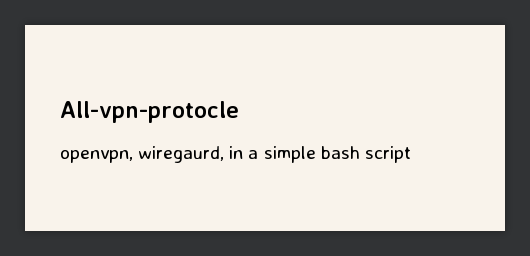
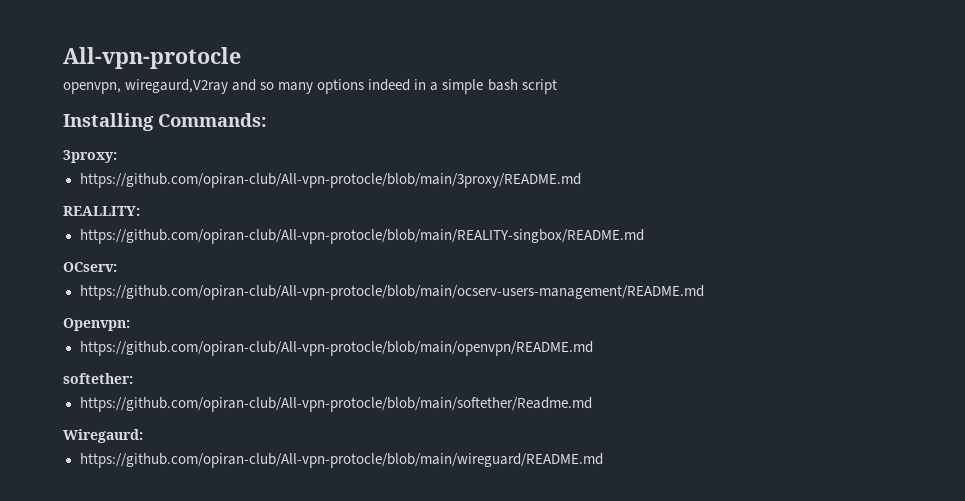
[138,146,225,163] wiregaurd, -> [125,79,411,94] wiregaurd,V2ray and so many options indeed
(411, 154) none -> [63,113,267,131] [63,150,117,163] [79,173,581,188] [63,206,140,216] [79,229,644,244] [63,262,117,272] [79,285,704,300] [63,318,130,331] [79,341,593,356] [63,373,133,384] [79,397,592,412] [63,429,143,443] [79,453,603,468] // Installing Commands: // 3proxy: // https://github.com/opiran-club/All-vpn-protocle/blob/main/3proxy/README.md // REALLITY: // https://github.com/opiran-club/All-vpn-protocle/blob/main/REALITY-singbox/README.md // OCserv: // https://github.com/opiran-club/All-vpn-protocle/blob/main/ocserv-users-management/README.md // Openvpn: // https://github.com/opiran-club/All-vpn-protocle/blob/main/openvpn/README.md // softether: // https://github.com/opiran-club/All-vpn-protocle/blob/main/softether/Readme.md // Wiregaurd: // https://github.com/opiran-club/All-vpn-protocle/blob/main/wireguard/README.md

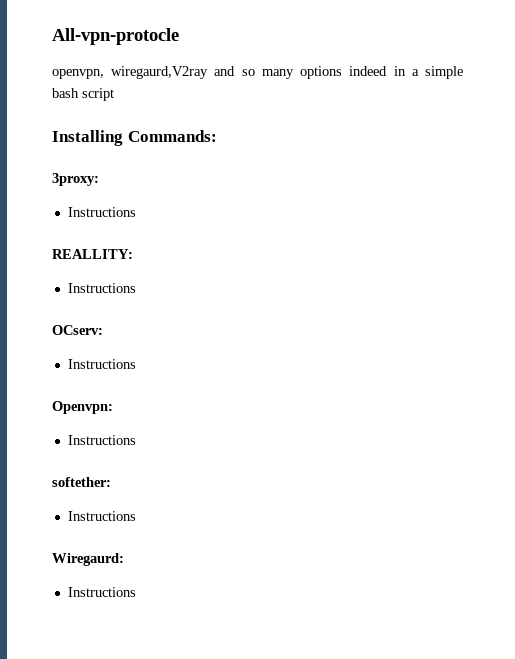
[79,173,581,188] https://github.com/opiran-club/All-vpn-protocle/blob/main/3proxy/README.md -> [67,207,136,217] Instructions
[79,229,644,244] https://github.com/opiran-club/All-vpn-protocle/blob/main/REALITY-singbox/README.md -> [67,283,136,293] Instructions
[79,285,704,300] https://github.com/opiran-club/All-vpn-protocle/blob/main/ocserv-users-management/README.md -> [67,359,136,369] Instructions
[79,341,593,356] https://github.com/opiran-club/All-vpn-protocle/blob/main/openvpn/README.md -> [67,435,136,445] Instructions
[79,397,592,412] https://github.com/opiran-club/All-vpn-protocle/blob/main/softether/Readme.md -> [67,511,136,521] Instructions
[79,453,603,468] https://github.com/opiran-club/All-vpn-protocle/blob/main/wireguard/README.md -> [67,587,136,597] Instructions

